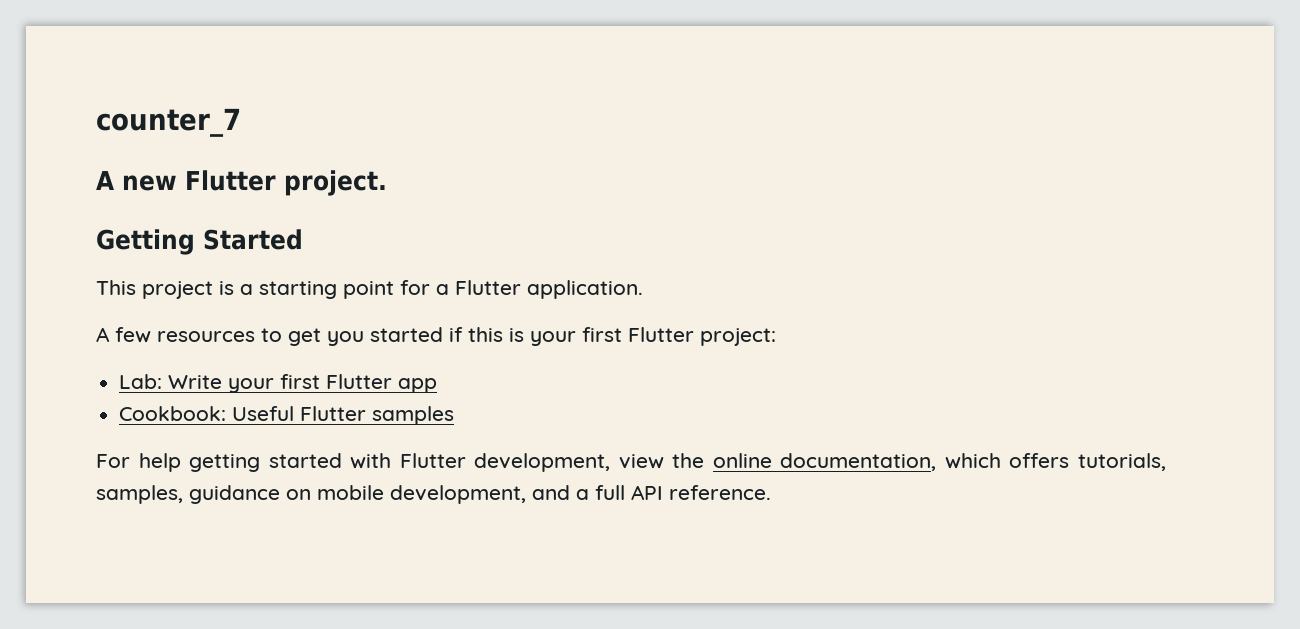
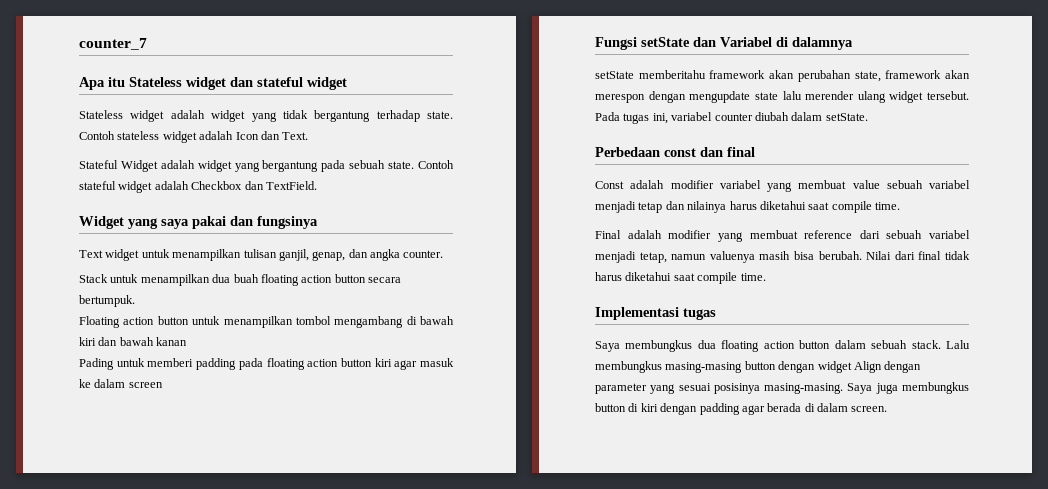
[96,170,387,196] [96,229,303,255] [96,280,643,299] [96,327,776,346] [119,374,438,393] [119,406,455,425] [96,453,1166,472] [96,485,771,504] A new Flutter project. // Getting Started // This project is a starting point for a Flutter application. // A few resources to get you started if this is your first Flutter project: // Lab: Write your first Flutter app // Cookbook: Useful Flutter samples // For help getting started with Flutter development, view the online documentation, which offers tutorials, samples, guidance on mobile development, and a full API reference. -> [79,77,347,90] [79,110,453,122] [79,131,309,143] [79,160,455,172] [79,181,317,193] [79,216,318,229] [79,249,444,261] [79,274,401,286] [79,295,135,307] [79,316,454,328] [79,337,188,346] [79,358,454,370] [79,379,163,388] [595,37,853,50] [595,70,970,82] [595,91,969,103] [595,112,868,124] [595,147,755,157] [595,180,970,192] [595,201,900,213] [595,230,970,242] [595,251,970,263] [595,272,766,284] [595,307,716,320] [595,340,970,352] [595,361,922,373] [595,382,969,394] [595,403,888,415] Apa itu Stateless widget dan stateful widget // Stateless widget adalah widget yang tidak bergantung terhadap state. Contoh stateless widget adalah Icon dan Text. // Stateful Widget adalah widget yang bergantung pada sebuah state. Contoh stateful widget adalah Checkbox dan TextField. // Widget yang saya pakai dan fungsinya // Text widget untuk menampilkan tulisan ganjil, genap, dan angka counter. // Stack untuk menampilkan dua buah floating action button secara bertumpuk. // Floating action button untuk menampilkan tombol mengambang di bawah kiri dan bawah kanan // Pading untuk memberi padding pada floating action button kiri agar masuk ke dalam screen // Fungsi setState dan Variabel di dalamnya // setState memberitahu framework akan perubahan state, framework akan merespon dengan mengupdate state lalu merender ulang widget tersebut. Pada tugas ini, variabel counter diubah dalam setState. // Perbedaan const dan final // Const adalah modifier variabel yang membuat value sebuah variabel menjadi tetap dan nilainya harus diketahui saat compile time. // Final adalah modifier yang membuat reference dari sebuah variabel menjadi tetap, namun valuenya masih bisa berubah. Nilai dari final tidak harus diketahui saat compile time. // Implementasi tugas // Saya membungkus dua floating action button dalam sebuah stack. Lalu membungkus masing-masing button dengan widget Align dengan parameter yang sesuai posisinya masing-masing. Saya juga membungkus button di kiri dengan padding agar berada di dalam screen.

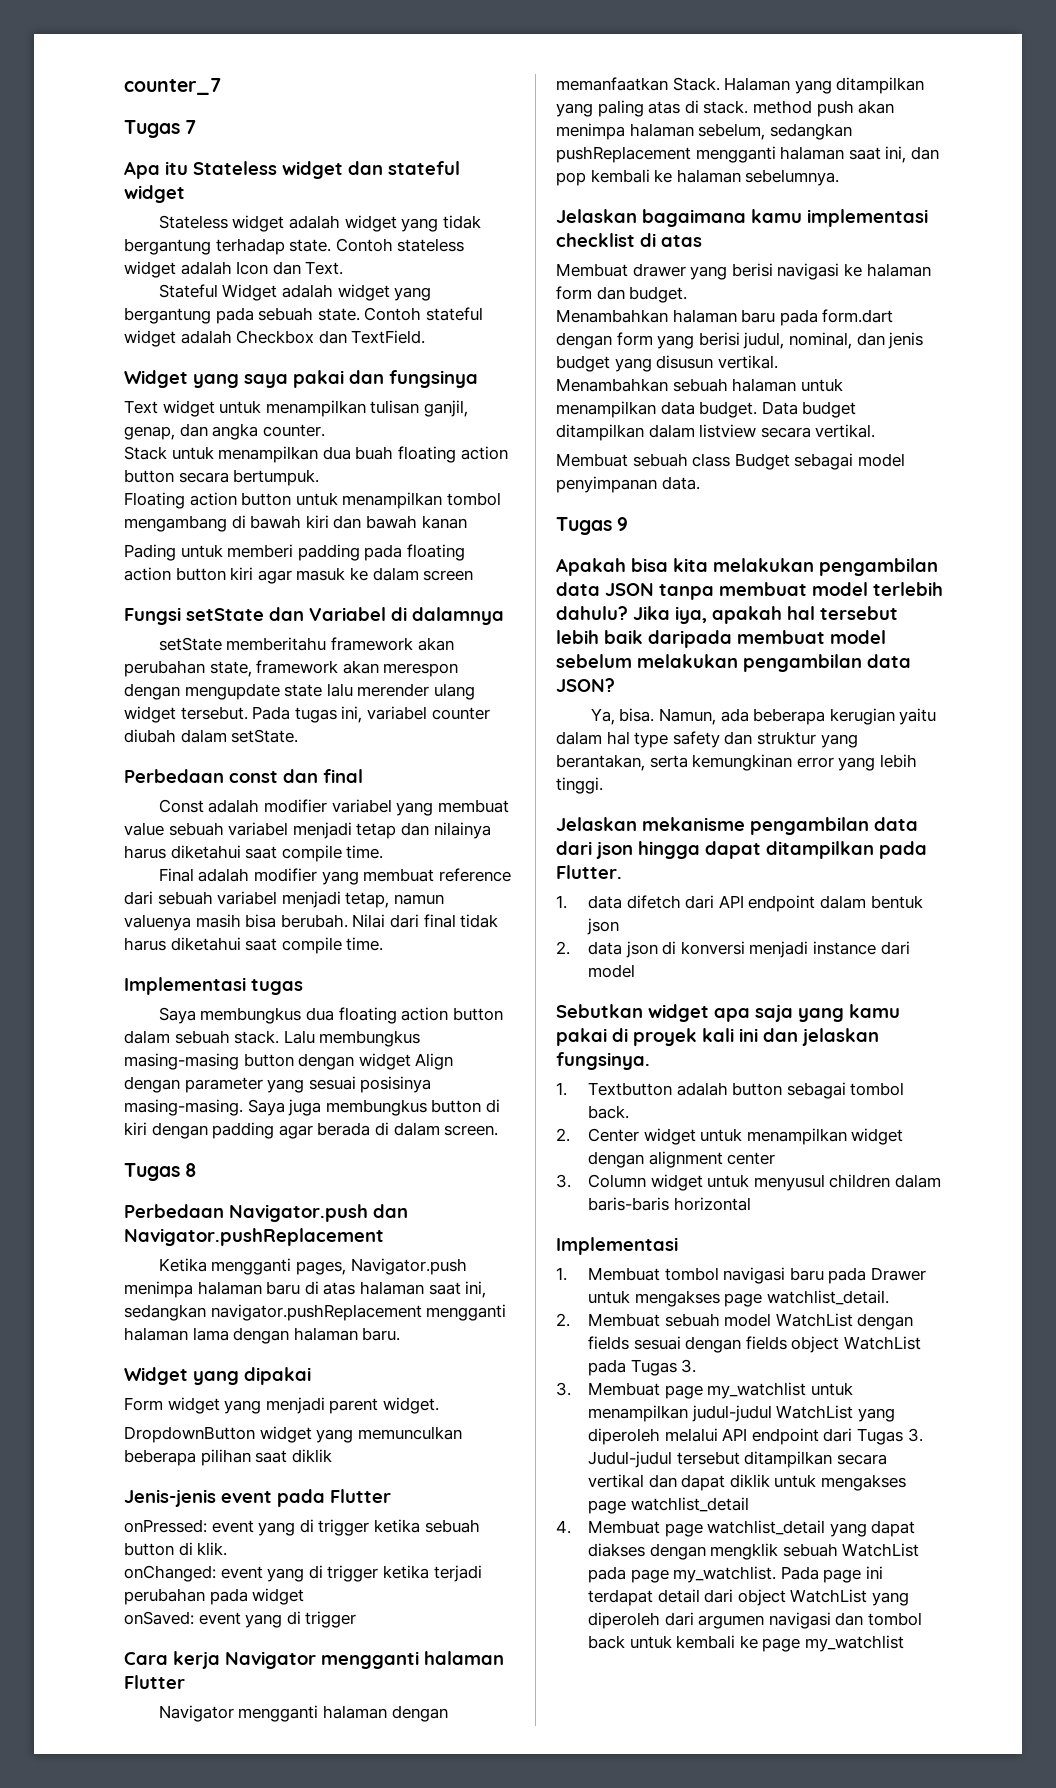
(147, 44) none -> [124,120,197,138] // Tugas 7
(888, 409) none -> [124,1163,197,1181] [124,1204,408,1222] [124,1228,384,1246] [158,1258,467,1275] [124,1281,487,1298] [124,1304,507,1321] [124,1327,401,1344] [124,1367,311,1385] [124,1397,439,1414] [124,1426,462,1443] [124,1449,332,1466] [124,1489,391,1507] [124,1519,480,1536] [124,1542,228,1556] [124,1565,482,1582] [124,1588,305,1605] [124,1611,357,1628] [124,1651,504,1669] [124,1675,185,1689] [158,1705,448,1722] [556,77,925,94] [556,100,895,117] [556,123,852,140] [556,146,939,163] [556,169,840,186] [556,209,928,227] [556,233,702,247] [556,263,931,280] [556,286,688,303] [556,309,894,326] [556,332,924,349] [556,355,778,372] [556,378,843,392] [556,401,857,418] [556,424,876,441] [556,453,905,470] [556,476,700,493] [556,517,629,535] [556,558,938,576] [556,582,943,600] [556,606,898,624] [556,630,886,648] [556,654,911,672] [556,678,615,692] [590,708,937,725] [556,731,858,748] [556,754,917,771] [556,777,603,794] [556,817,918,835] [556,841,927,859] [556,865,622,879] [556,895,923,912] [587,918,620,935] [556,941,910,958] [588,964,636,978] [556,1004,900,1022] [556,1028,879,1046] [556,1052,650,1070] [556,1082,905,1099] [588,1105,630,1119] [556,1128,904,1145] [588,1151,776,1168] [556,1174,942,1191] [588,1197,751,1211] [556,1237,678,1255] [556,1267,927,1284] [588,1290,889,1307] [556,1313,914,1330] [588,1336,922,1353] [588,1359,697,1376] [556,1382,853,1399] [588,1405,895,1422] [588,1428,923,1445] [588,1451,887,1468] [588,1474,907,1491] [588,1497,749,1514] [556,1520,916,1537] [588,1543,920,1560] [588,1566,884,1583] [588,1589,910,1606] [588,1612,923,1629] [588,1635,905,1652] // Tugas 8 // Perbedaan Navigator.push dan Navigator.pushReplacement // Ketika mengganti pages, Navigator.push menimpa halaman baru di atas halaman saat ini, sedangkan navigator.pushReplacement mengganti halaman lama dengan halaman baru. // Widget yang dipakai // Form widget yang menjadi parent widget. // DropdownButton widget yang memunculkan beberapa pilihan saat diklik // Jenis-jenis event pada Flutter // onPressed: event yang di trigger ketika sebuah button di klik. // onChanged: event yang di trigger ketika terjadi perubahan pada widget // onSaved: event yang di trigger // Cara kerja Navigator mengganti halaman Flutter // Navigator mengganti halaman dengan memanfaatkan Stack. Halaman yang ditampilkan yang paling atas di stack. method push akan menimpa halaman sebelum, sedangkan pushReplacement mengganti halaman saat ini, dan pop kembali ke halaman sebelumnya. // Jelaskan bagaimana kamu implementasi checklist di atas // Membuat drawer yang berisi navigasi ke halaman form dan budget. // Menambahkan halaman baru pada form.dart dengan form yang berisi judul, nominal, dan jenis budget yang disusun vertikal. // Menambahkan sebuah halaman untuk menampilkan data budget. Data budget ditampilkan dalam listview secara vertikal. // Membuat sebuah class Budget sebagai model penyimpanan data. // Tugas 9 // Apakah bisa kita melakukan pengambilan data JSON tanpa membuat model terlebih dahulu? Jika iya, apakah hal tersebut lebih baik daripada membuat model sebelum melakukan pengambilan data JSON? // Ya, bisa. Namun, ada beberapa kerugian yaitu dalam hal type safety dan struktur yang berantakan, serta kemungkinan error yang lebih tinggi. // Jelaskan mekanisme pengambilan data dari json hingga dapat ditampilkan pada Flutter. // 1. data difetch dari API endpoint dalam bentuk json // 2. data json di konversi menjadi instance dari model // Sebutkan widget apa saja yang kamu pakai di proyek kali ini dan jelaskan fungsinya. // 1. Textbutton adalah button sebagai tombol back. // 2. Center widget untuk menampilkan widget dengan alignment center // 3. Column widget untuk menyusul children dalam baris-baris horizontal // Implementasi // 1. Membuat tombol navigasi baru pada Drawer untuk mengakses page watchlist_detail. // 2. Membuat sebuah model WatchList dengan fields sesuai dengan fields object WatchList pada Tugas 3. // 3. Membuat page my_watchlist untuk menampilkan judul-judul WatchList yang diperoleh melalui API endpoint dari Tugas 3. Judul-judul tersebut ditampilkan secara vertikal dan dapat diklik untuk mengakses page watchlist_detail // 4. Membuat page watchlist_detail yang dapat diakses dengan mengklik sebuah WatchList pada page my_watchlist. Pada page ini terdapat detail dari object WatchList yang diperoleh dari argumen navigasi dan tombol back untuk kembali ke page my_watchlist

